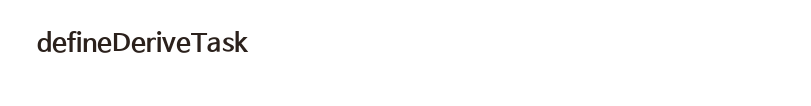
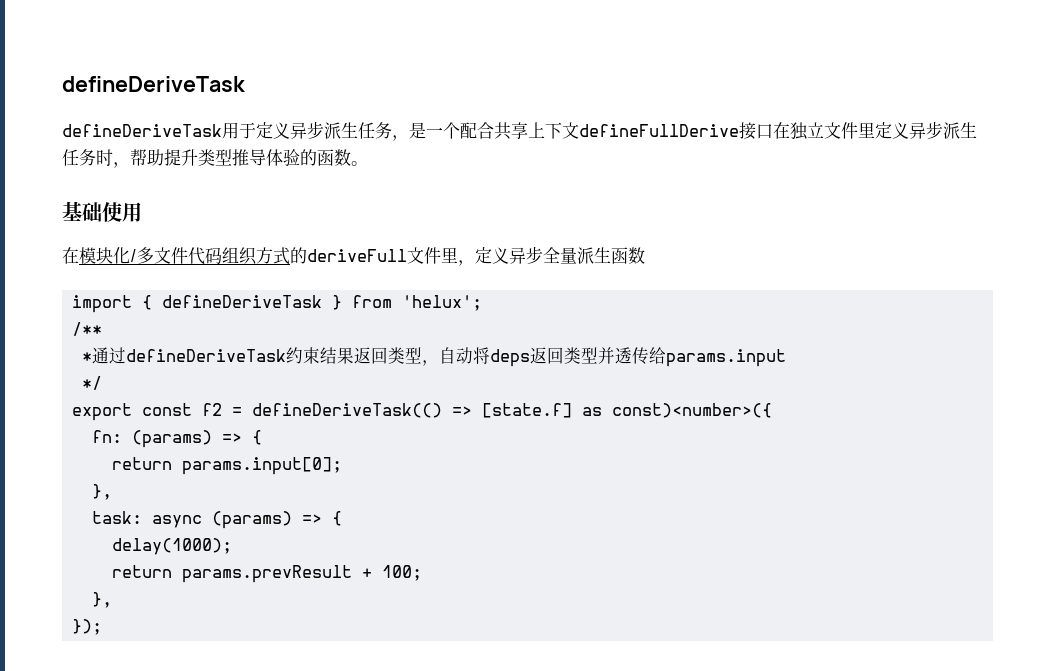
[37,31,249,53] defineDeriveTask -> [62,76,245,92] [62,121,977,141] [62,149,368,168] [62,201,142,222] [62,246,645,266] [72,295,483,313] [72,322,103,336] [82,347,787,367] [82,376,103,390] [72,403,773,421] [92,430,263,448] [112,457,343,475] [92,484,113,500] [92,511,343,529] [112,538,233,555] [112,565,423,583] [92,592,113,608] [72,619,103,635] defineDeriveTask // defineDeriveTask用于定义异步派生任务，是一个配合共享上下文defineFullDerive接口在独立文件里定义异步派生任务时，帮助提升类型推导体验的函数。 // 基础使用 // 在模块化/多文件代码组织方式的deriveFull文件里，定义异步全量派生函数 // import { defineDeriveTask } from 'helux'; // /** // *通过defineDeriveTask约束结果返回类型，自动将deps返回类型并透传给params.input // */ // export const f2 = defineDeriveTask(() => [state.f] as const)<number>({ // fn: (params) => { // return params.input[0]; // }, // task: async (params) => { // delay(1000); // return params.prevResult + 100; // }, // });

